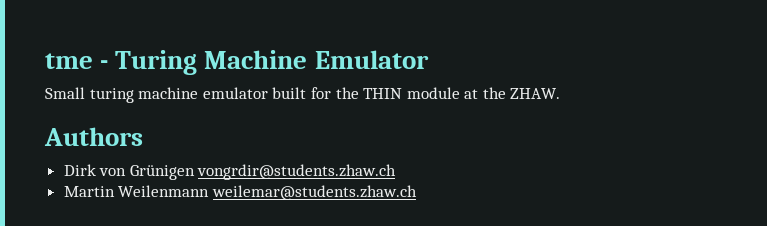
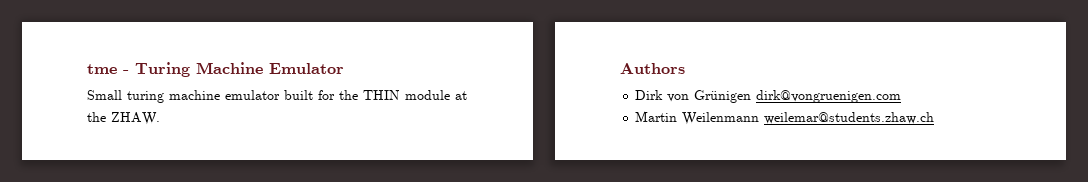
[197,164,397,180] vongrdir@students.zhaw.ch -> [756,90,902,103] dirk@vongruenigen.com

